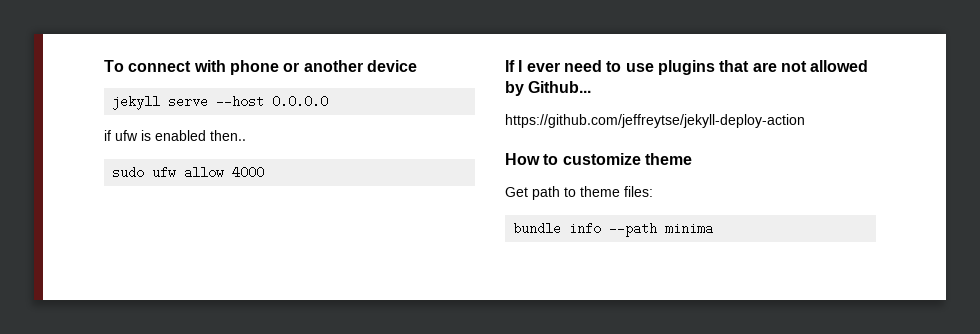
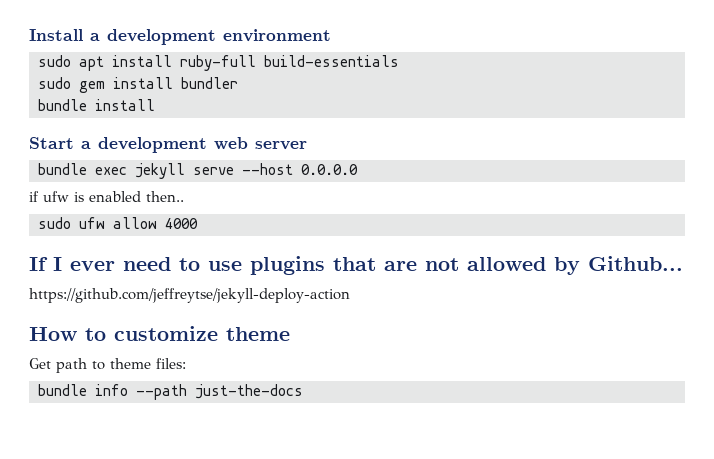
[104,60,417,75] To connect with phone or another device // -> [29,29,331,45] [38,55,399,71] [38,77,238,93] [38,99,155,111] [29,137,307,153] [38,163,127,175] Install a development environment // sudo apt install ruby-full build-essentials // sudo gem install bundler // bundle install // Start a development web server // bundle exec
[665,222,714,235] minima -> [195,384,303,399] just-the-docs

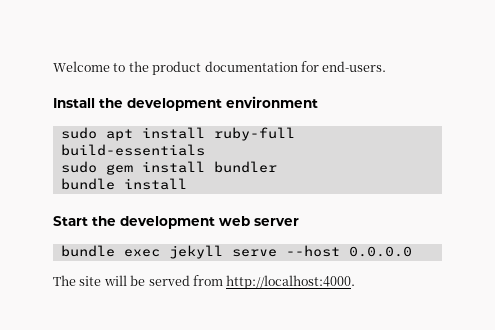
[29,29,100,41] Install a -> [53,61,387,75] [53,98,123,108] Welcome to the product documentation for end-users. // Install the
[81,141,91,149] a -> [92,216,116,226] the
[29,191,184,202] [38,217,198,229] [29,256,683,275] [29,288,350,303] [29,326,290,341] [29,358,186,373] [38,384,303,400] if ufw is enabled then.. // sudo ufw allow 4000 // If I ever need to use plugins that are not allowed by Github... // https://github.com/jeffreytse/jekyll-deploy-action // How to customize theme // Get path to theme files: // bundle info --path just-the-docs -> [53,275,356,289] The site will be served from http://localhost:4000.

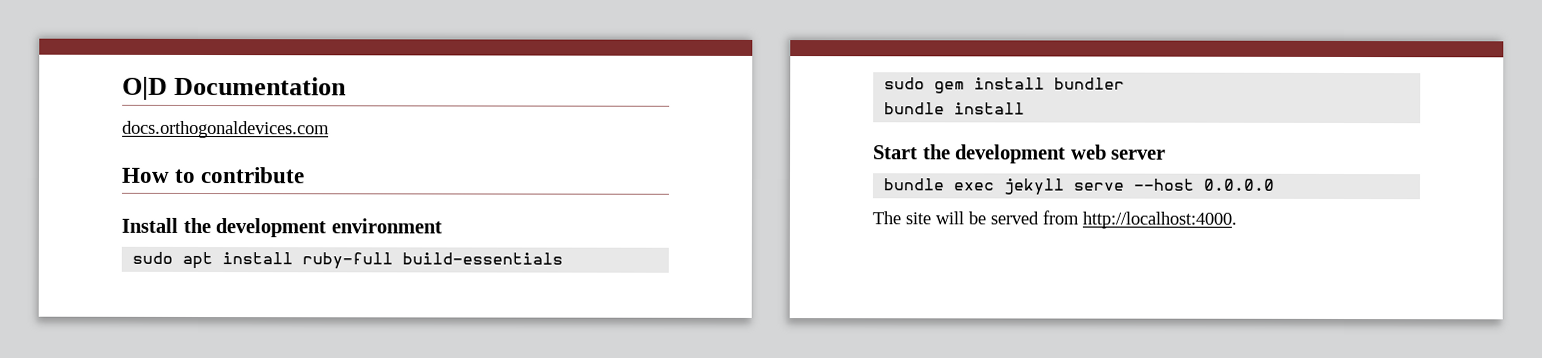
[53,61,387,75] Welcome to the product documentation for end-users. -> [122,76,348,100] [122,120,330,139] [121,167,306,184] O|D Documentation // docs.orthogonaldevices.com // How to contribute

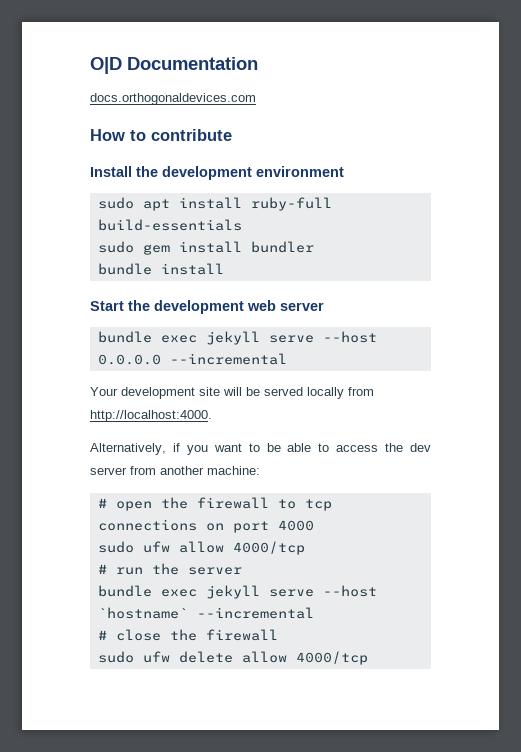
[872,211,901,225] // The -> [169,353,287,365] [90,387,195,399] --incremental // Your development
(1039, 218) none -> [307,387,344,399] locally
(1237, 220) none -> [90,443,431,455] [90,466,260,475] [97,497,332,511] [97,519,314,533] [97,541,305,555] [97,563,242,575] [97,585,377,599] [97,607,314,619] [97,629,278,641] [97,651,368,665] // Alternatively, if you want to be able to access the dev server from another machine: // # open the firewall to tcp connections on port 4000 // sudo ufw allow 4000/tcp // # run the server // bundle exec jekyll serve --host `hostname` --incremental // # close the firewall // sudo ufw delete allow 4000/tcp

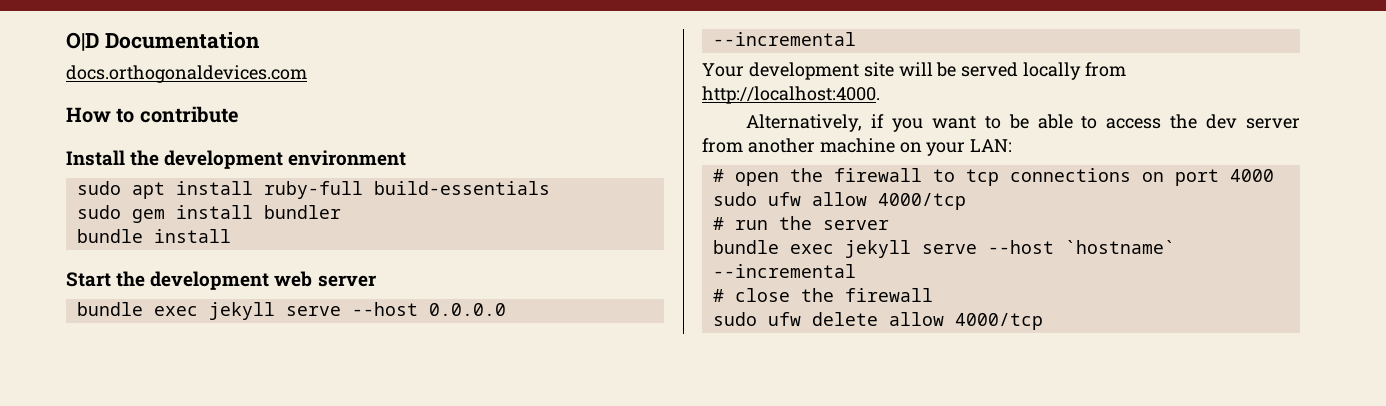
[207,466,260,475] machine: -> [819,138,1013,156] machine on your LAN:

